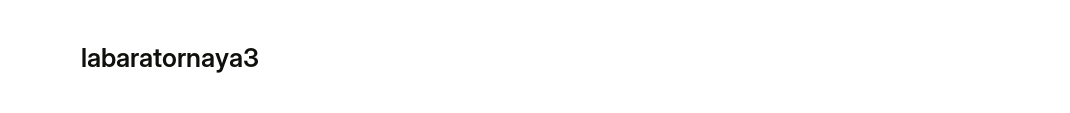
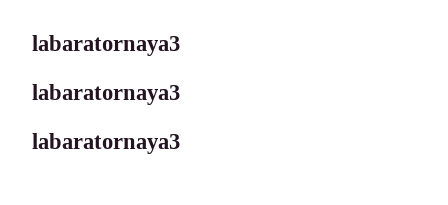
[81,48,259,73] labaratornaya3 -> [32,35,180,56] [32,84,180,105] [32,133,180,154] labaratornaya3 // labaratornaya3 // labaratornaya3

